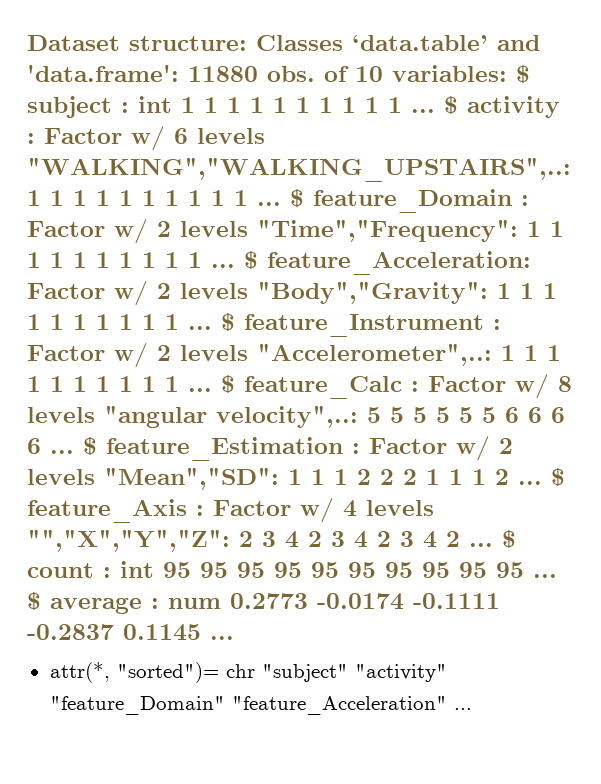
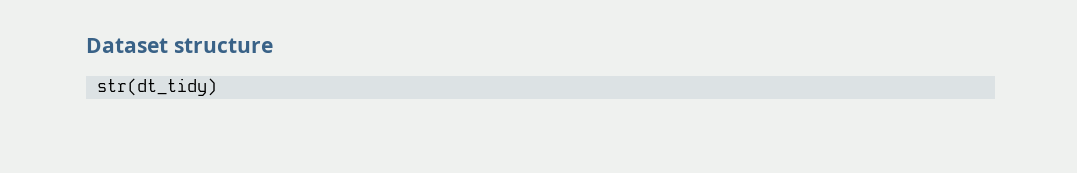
[129,35,540,51] [27,64,530,83] [27,96,560,118] [27,126,265,151] [27,157,571,182] [27,189,529,213] [27,219,564,244] [27,251,531,275] [27,281,557,306] [27,313,501,337] [27,343,561,368] [27,374,572,399] [27,405,565,428] [27,436,513,461] [27,467,565,490] [27,498,434,523] [27,529,516,552] [27,561,557,578] [27,592,500,614] [27,624,234,641] [49,662,447,683] [49,696,472,715] structure: Classes ‘data.table’ and 'data.frame': 11880 obs. of 10 variables: $ subject : int 1 1 1 1 1 1 1 1 1 1 ... $ activity : Factor w/ 6 levels "WALKING","WALKING_UPSTAIRS",..: 1 1 1 1 1 1 1 1 1 1 ... $ feature_Domain : Factor w/ 2 levels "Time","Frequency": 1 1 1 1 1 1 1 1 1 1 ... $ feature_Acceleration: Factor w/ 2 levels "Body","Gravity": 1 1 1 1 1 1 1 1 1 1 ... $ feature_Instrument : Factor w/ 2 levels "Accelerometer",..: 1 1 1 1 1 1 1 1 1 1 ... $ feature_Calc : Factor w/ 8 levels "angular velocity",..: 5 5 5 5 5 5 6 6 6 6 ... $ feature_Estimation : Factor w/ 2 levels "Mean","SD": 1 1 1 2 2 2 1 1 1 2 ... $ feature_Axis : Factor w/ 4 levels "","X","Y","Z": 2 3 4 2 3 4 2 3 4 2 ... $ count : int 95 95 95 95 95 95 95 95 95 95 ... $ average : num 0.2773 -0.0174 -0.1111 -0.2837 0.1145 ... // attr(*, "sorted")= chr "subject" "activity" "feature_Domain" "feature_Acceleration" ... -> [173,38,273,53] [97,78,218,96] structure // str(dt_tidy)

